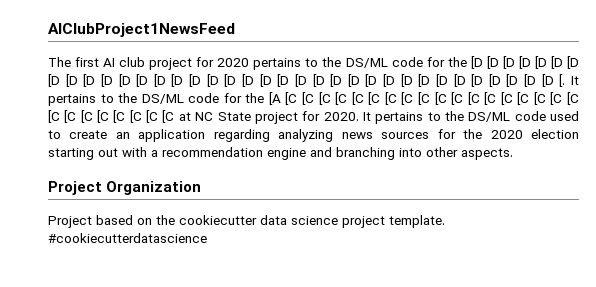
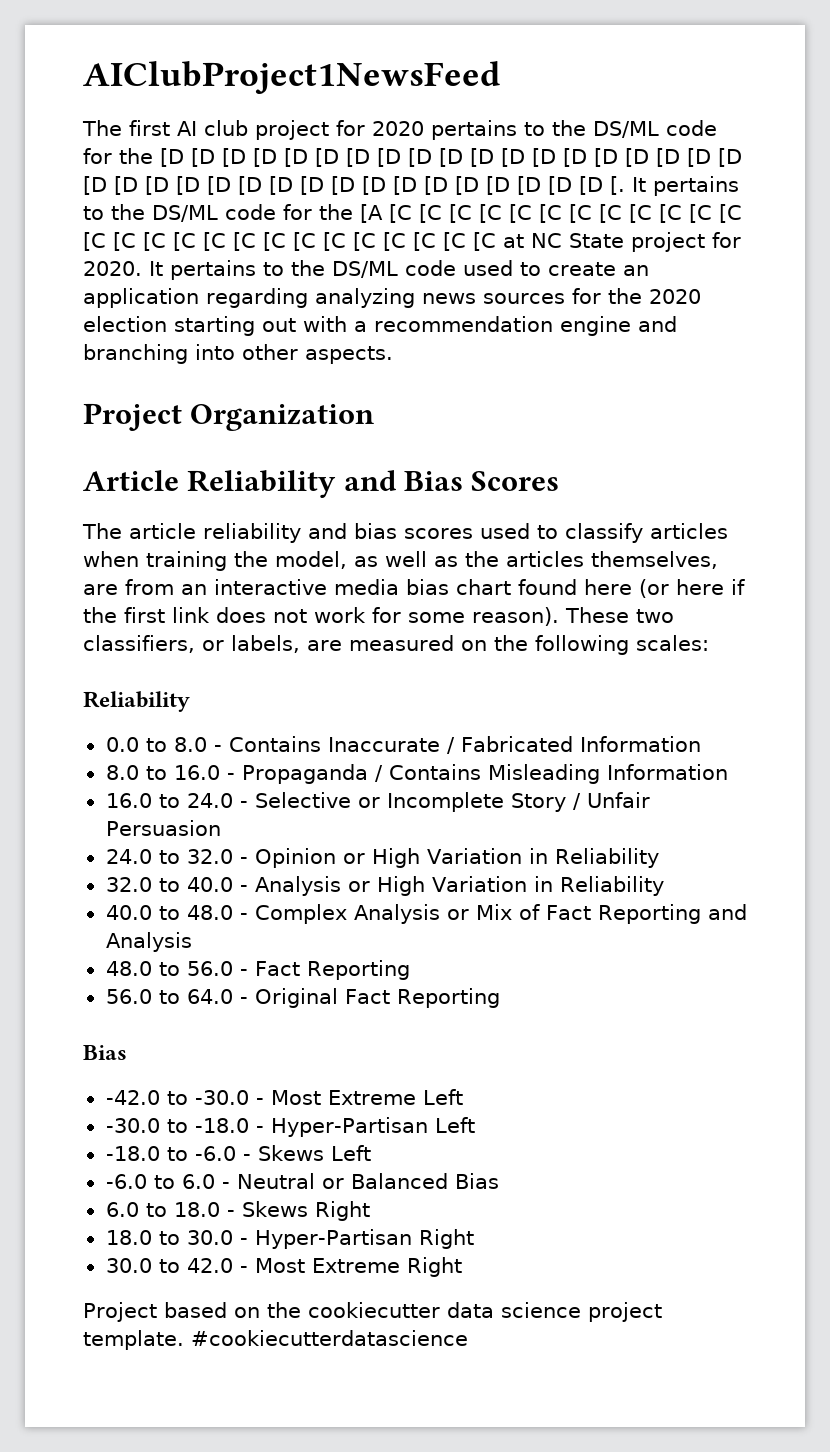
(202, 188) none -> [83,470,560,498] [82,523,728,543] [83,551,718,571] [83,579,745,598] [83,607,674,626] [83,635,709,655] [83,691,190,712] [105,736,701,754] [105,764,728,784] [105,792,650,812] [105,820,221,836] [105,848,659,868] [105,876,664,896] [105,904,747,924] [105,932,192,952] [105,960,410,980] [105,988,500,1008] [83,1045,127,1060] [105,1089,463,1105] [105,1117,475,1137] [105,1145,371,1161] [105,1173,499,1189] [105,1201,370,1221] [105,1229,474,1249] [105,1257,462,1277] // Article Reliability and Bias Scores // The article reliability and bias scores used to classify articles when training the model, as well as the articles themselves, are from an interactive media bias chart found here (or here if the first link does not work for some reason). These two classifiers, or labels, are measured on the following scales: // Reliability // 0.0 to 8.0 - Contains Inaccurate / Fabricated Information // 8.0 to 16.0 - Propaganda / Contains Misleading Information // 16.0 to 24.0 - Selective or Incomplete Story / Unfair Persuasion // 24.0 to 32.0 - Opinion or High Variation in Reliability // 32.0 to 40.0 - Analysis or High Variation in Reliability // 40.0 to 48.0 - Complex Analysis or Mix of Fact Reporting and Analysis // 48.0 to 56.0 - Fact Reporting // 56.0 to 64.0 - Original Fact Reporting // Bias // -42.0 to -30.0 - Most Extreme Left // -30.0 to -18.0 - Hyper-Partisan Left // -18.0 to -6.0 - Skews Left // -6.0 to 6.0 - Neutral or Balanced Bias // 6.0 to 18.0 - Skews Right // 18.0 to 30.0 - Hyper-Partisan Right // 30.0 to 42.0 - Most Extreme Right

